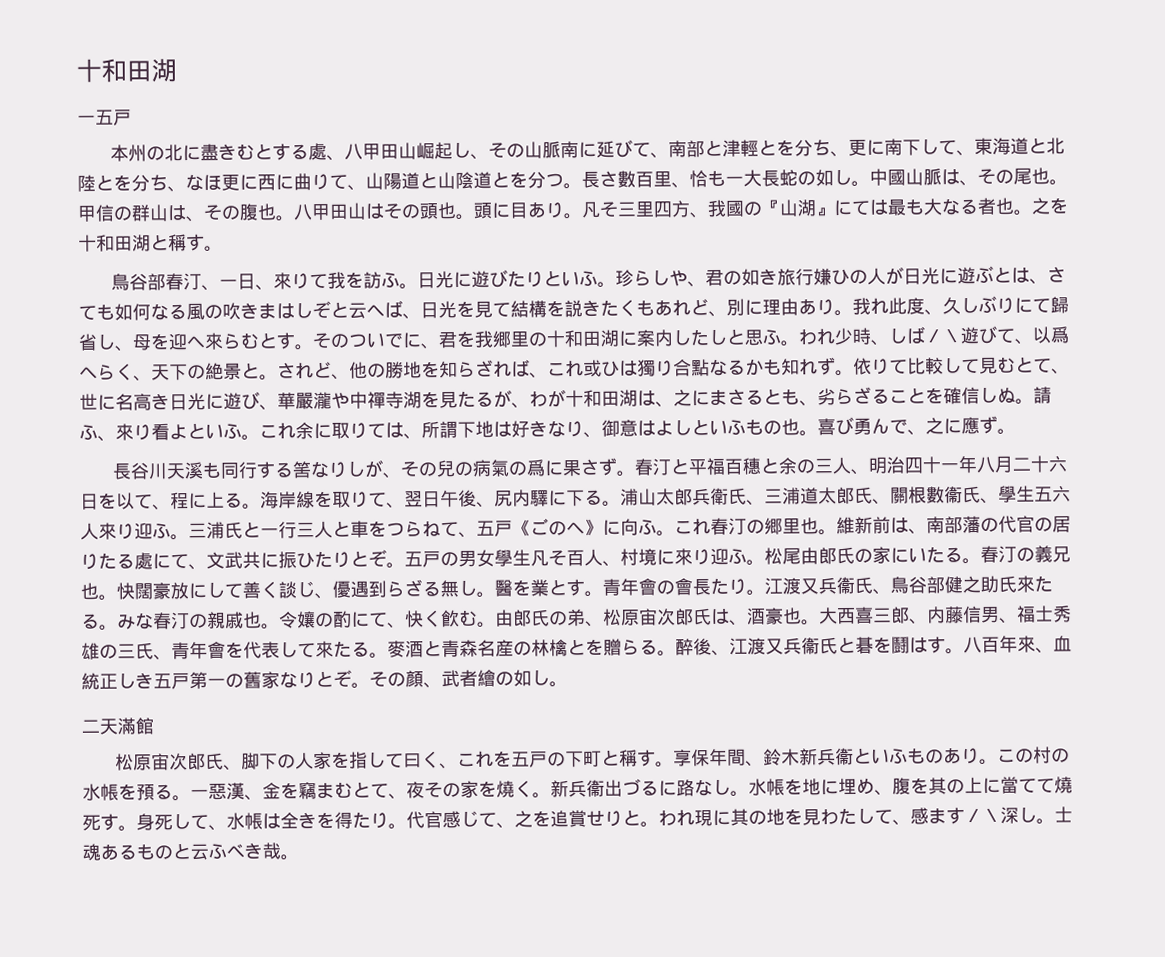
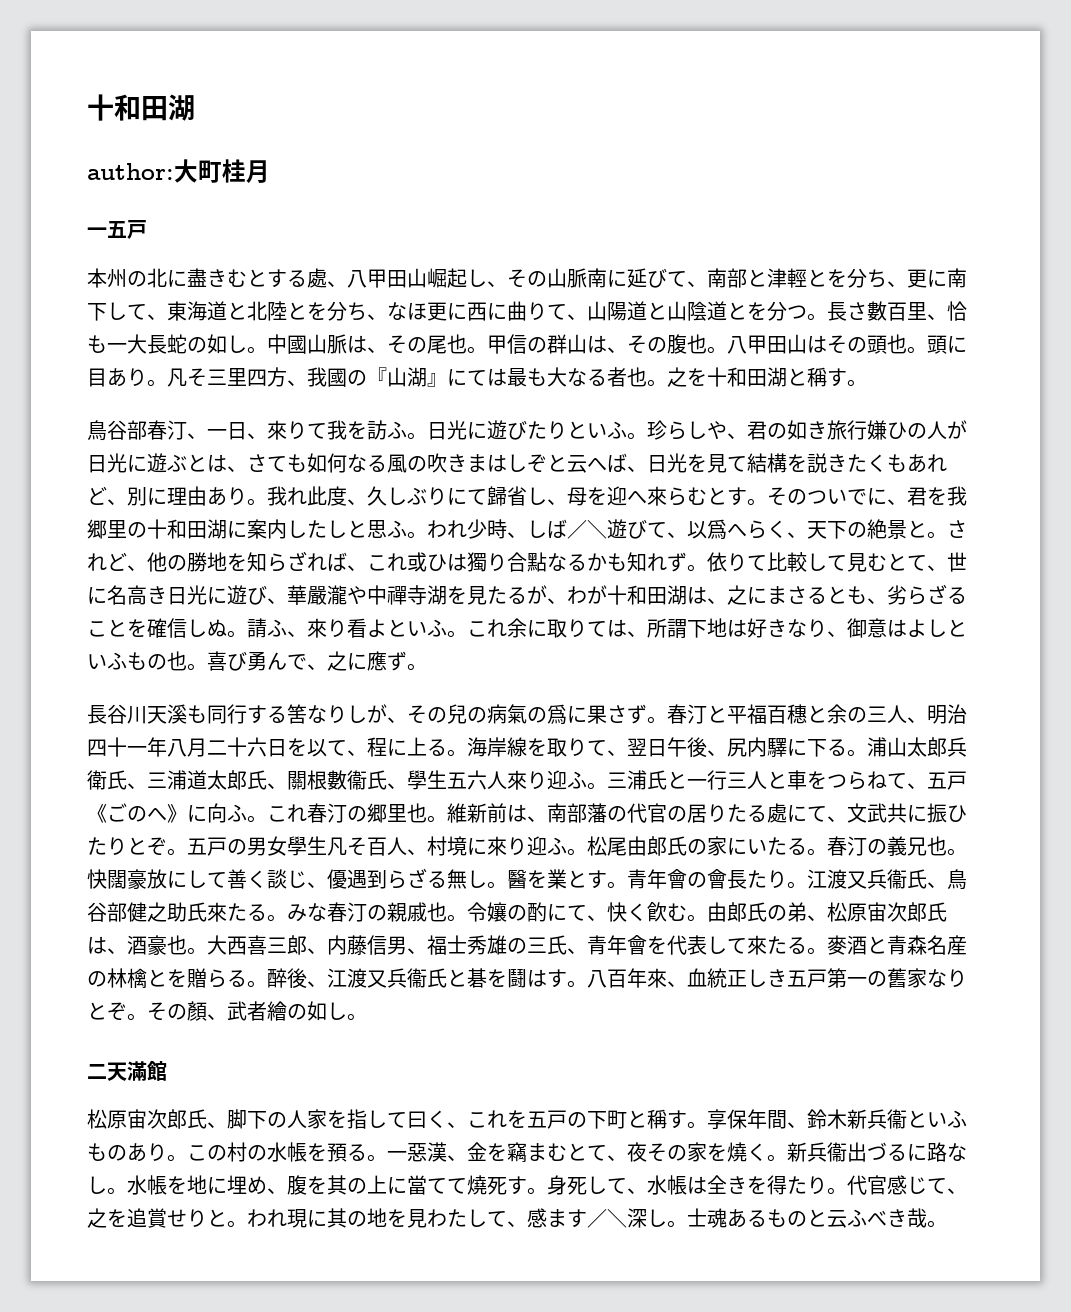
[76,58,177,83] 十和田湖 -> [87,94,195,121] [87,159,270,183] 十和田湖 // author:大町桂月

